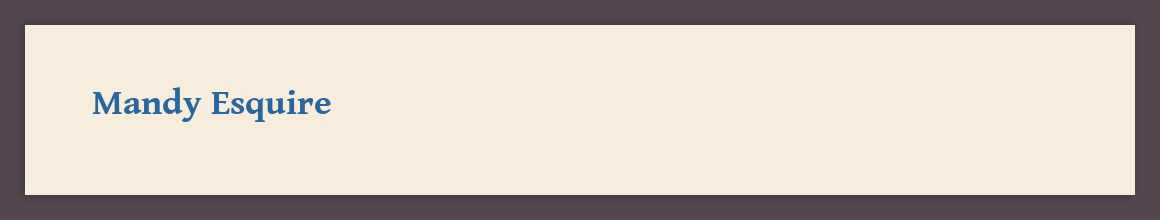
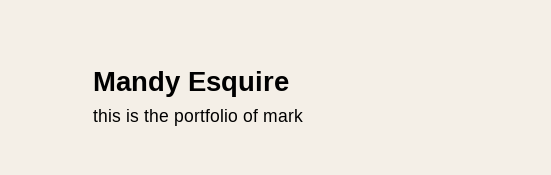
(332, 106) none -> [93,109,303,126] // this is the portfolio of mark

